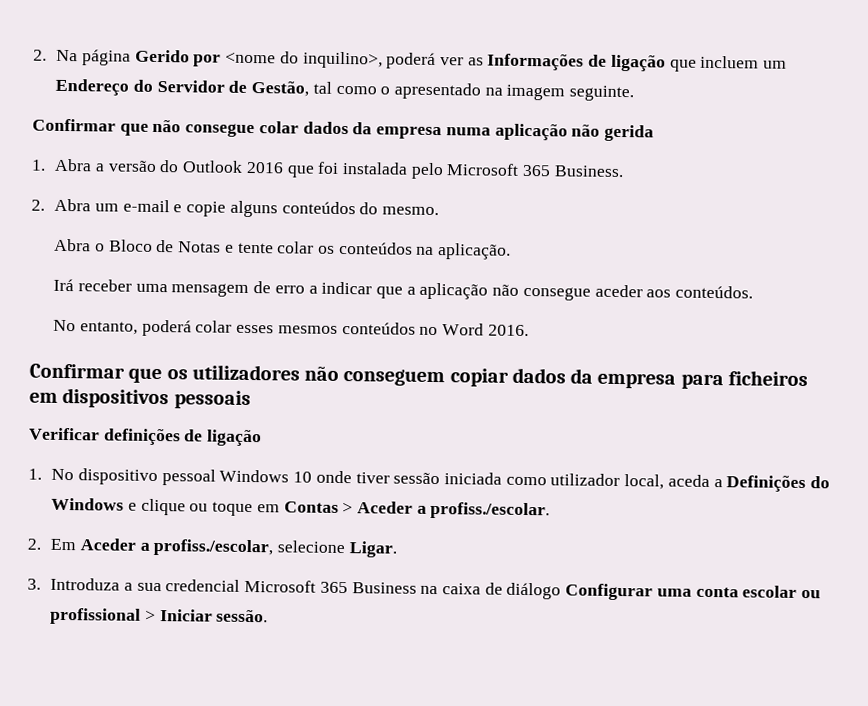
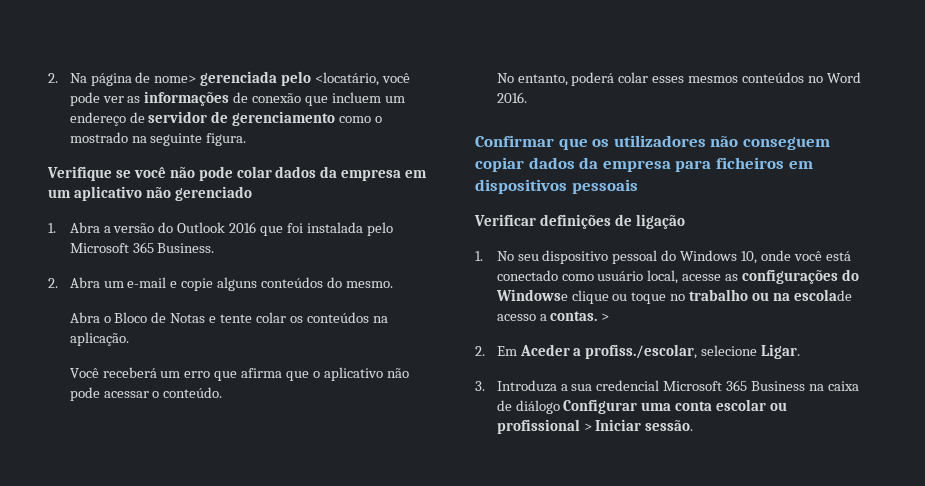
[134,49,788,72] [55,78,635,102] [32,118,654,142] Gerido por <nome do inquilino>, poderá ver as Informações de ligação que incluem um Endereço do Servidor de Gestão, tal como o apresentado na imagem seguinte. // Confirmar que não consegue colar dados da empresa numa aplicação não gerida -> [135,71,411,86] [69,91,405,106] [69,111,383,126] [69,132,247,146] [47,166,428,181] [48,186,252,201] de nome> gerenciada pelo <locatário, você pode ver as informações de conexão que incluem um endereço de servidor de gerenciamento como o mostrado na seguinte figura. // Verifique se você não pode colar dados da empresa em um aplicativo não gerenciado
[53,278,754,301] Irá receber uma mensagem de erro a indicar que a aplicação não consegue aceder aos conteúdos. -> [69,367,409,381] [69,387,223,401] Você receberá um erro que afirma que o aplicativo não pode acessar o conteúdo.
(75, 474) none -> [517,254,539,261] seu
[219,469,831,493] [51,497,551,520] Windows 10 onde tiver sessão iniciada como utilizador local, aceda a Definições do Windows e clique ou toque em Contas > Aceder a profiss./escolar. -> [661,250,851,264] [496,269,860,284] [495,289,852,304] [496,311,610,321] do Windows 10, onde você está conectado como usuário local, acesse as configurações do Windowse clique ou toque no trabalho ou na escolade acesso a contas. >

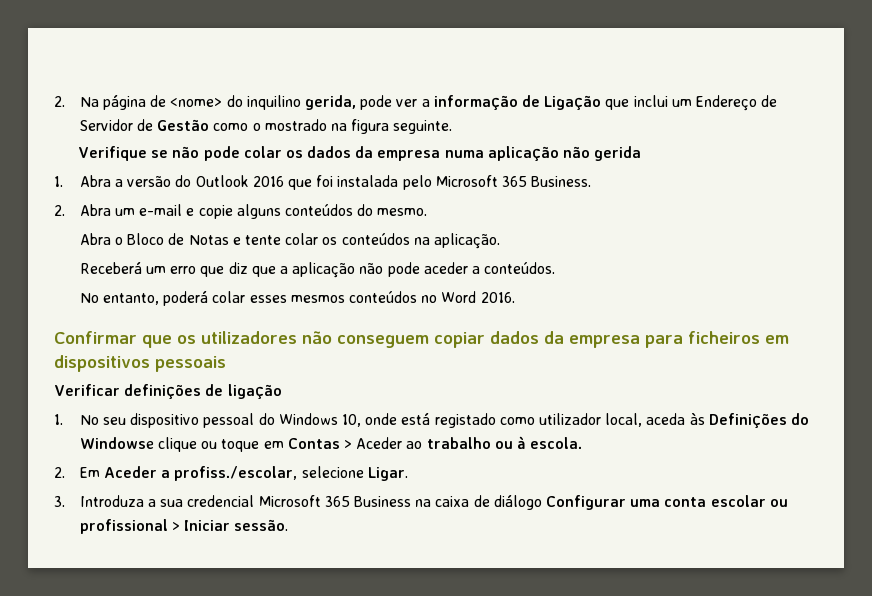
[154,71,411,86] [69,91,405,106] [69,111,336,126] nome> gerenciada pelo <locatário, você pode ver as informações de conexão que incluem um endereço de servidor de gerenciamento -> [170,95,778,111] [79,119,210,131] <nome> do inquilino gerida, pode ver a informação de Ligação que inclui um Endereço de Servidor de Gestão
[150,133,247,146] seguinte figura. -> [351,119,453,134] figura seguinte.
[133,167,166,178] você -> (169, 154) none
[275,166,428,181] [48,186,252,201] dados da empresa em um aplicativo não gerenciado -> [285,146,642,161] os dados da empresa numa aplicação não gerida
[69,367,157,378] Você receberá -> [79,262,142,274] Receberá
[241,367,409,381] [69,387,223,401] afirma que o aplicativo não pode acessar o conteúdo. -> [228,262,556,278] diz que a aplicação não pode aceder a conteúdos.
[793,251,851,261] [496,269,839,284] você está conectado como usuário local, acesse as configurações -> [401,412,787,428] está registado como utilizador local, aceda às Definições
[670,289,852,301] [496,311,610,321] no trabalho ou na escolade acesso a contas. > -> [263,436,583,449] em Contas > Aceder ao trabalho ou à escola.

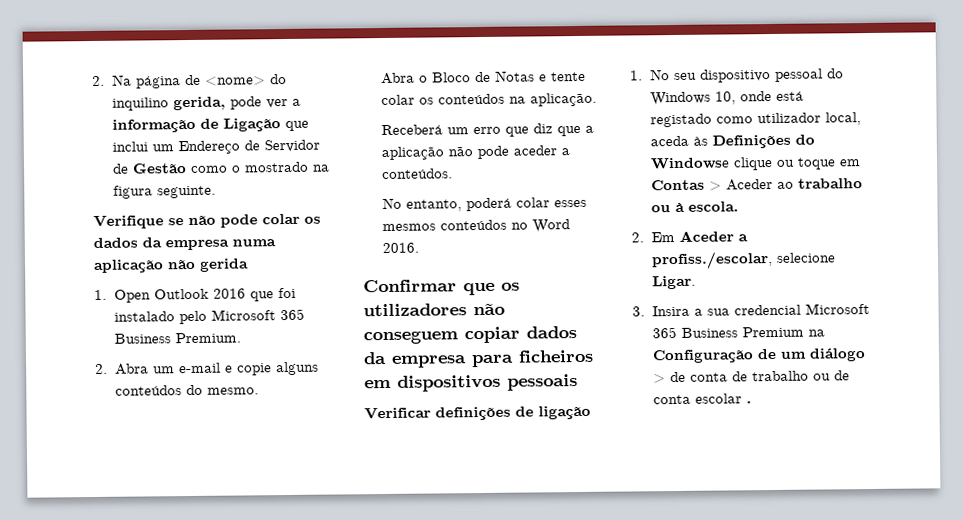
[79,175,192,187] Abra a versão do -> [113,289,151,303] Open
[337,175,399,187] instalada -> [113,311,175,322] instalado
[531,176,592,187] Business. -> [113,332,241,344] Business Premium.
[79,495,144,507] Introduza -> [651,305,690,317] Insira
[415,495,788,510] [79,519,289,534] na caixa de diálogo Configurar uma conta escolar ou profissional > Iniciar sessão. -> [741,326,825,338] [651,348,866,364] [652,370,850,384] [652,393,752,405] Premium na Configuração de um diálogo > de conta de trabalho ou de conta escolar .

